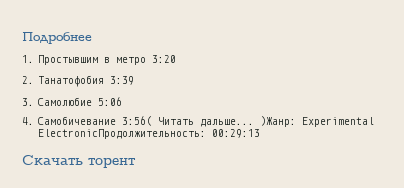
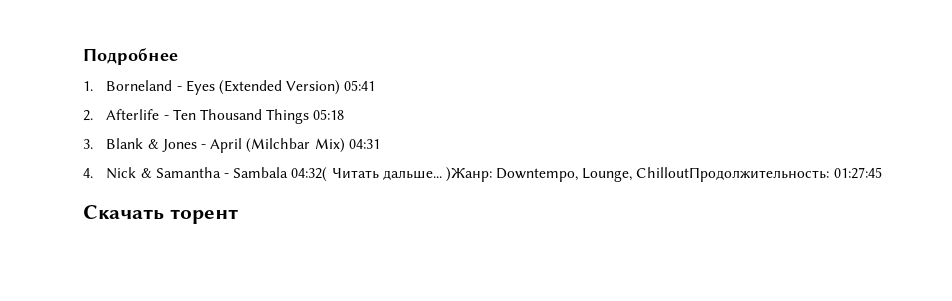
[38,55,177,65] [22,75,135,87] [22,97,123,106] [22,116,375,127] [38,129,261,139] Простывшим в метро 3:20 // 2. Танатофобия 3:39 // 3. Самолюбие 5:06 // 4. Самобичевание 3:56( Читать дальше... )Жанр: Experimental ElectronicПродолжительность: 00:29:13 -> [106,80,376,95] [83,109,345,124] [83,138,380,153] [83,167,882,182] Borneland - Eyes (Extended Version) 05:41 // 2. Afterlife - Ten Thousand Things 05:18 // 3. Blank & Jones - April (Milchbar Mix) 04:31 // 4. Nick & Samantha - Sambala 04:32( Читать дальше... )Жанр: Downtempo, Lounge, ChilloutПродолжительность: 01:27:45

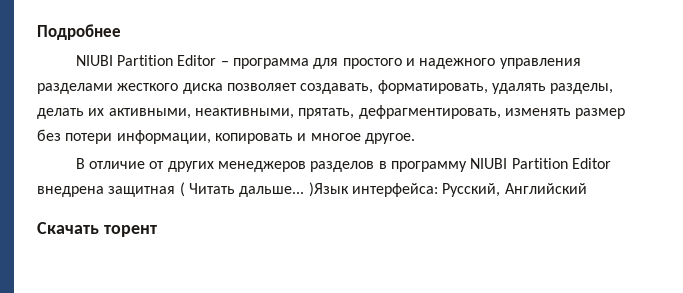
[83,80,376,95] [83,109,345,124] [83,138,380,153] [83,167,882,182] 1. Borneland - Eyes (Extended Version) 05:41 // 2. Afterlife - Ten Thousand Things 05:18 // 3. Blank & Jones - April (Milchbar Mix) 04:31 // 4. Nick & Samantha - Sambala 04:32( Читать дальше... )Жанр: Downtempo, Lounge, ChilloutПродолжительность: 01:27:45 -> [75,55,581,69] [37,80,614,94] [37,105,626,119] [37,129,415,144] [75,158,611,172] [37,182,587,197] NIUBI Partition Editor – программа для простого и надежного управления разделами жесткого диска позволяет создавать, форматировать, удалять разделы, делать их активными, неактивными, прятать, дефрагментировать, изменять размер без потери информации, копировать и многое другое. // В отличие от других менеджеров разделов в программу NIUBI Partition Editor внедрена защитная ( Читать дальше... )Язык интерфейса: Русский, Английский

